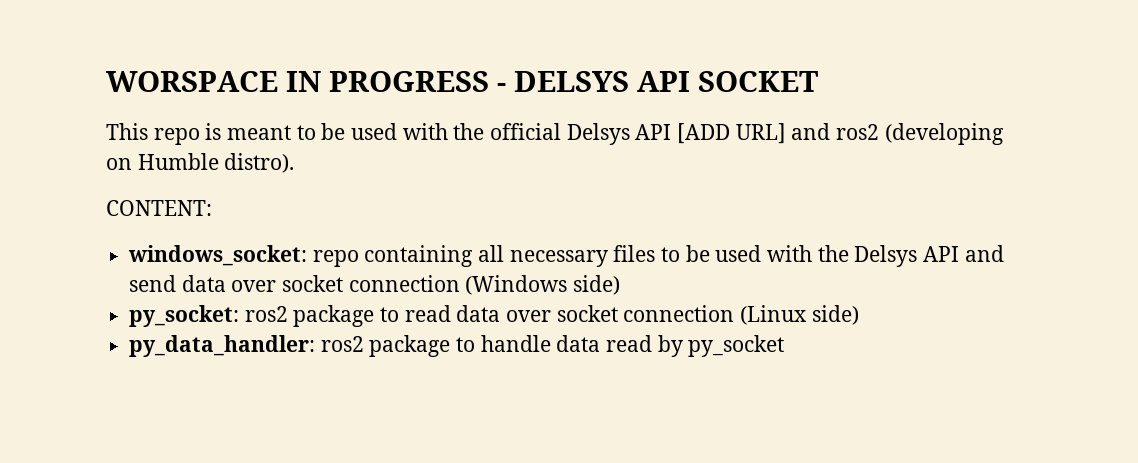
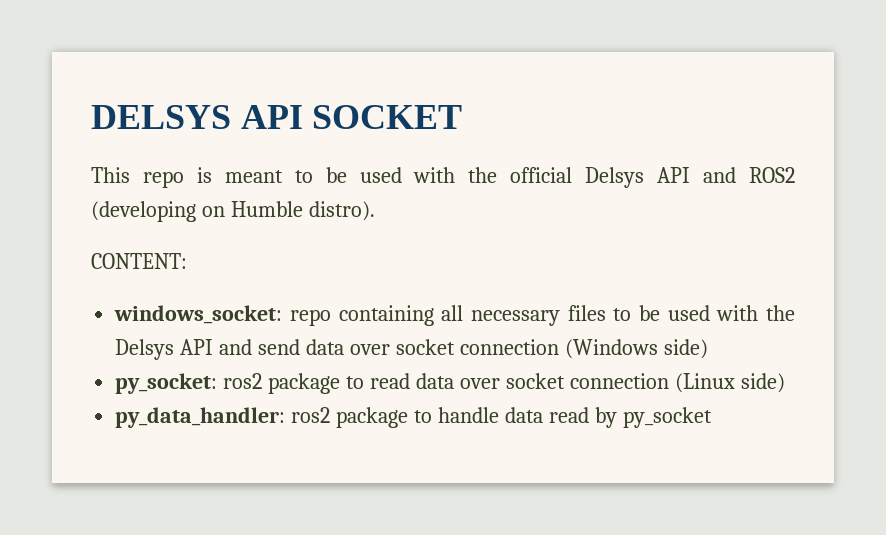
[106,71,506,92] WORSPACE IN PROGRESS - -> (91, 117) none
[677,123,880,144] [ADD URL] and ros2 -> [703,167,795,183] and ROS2

